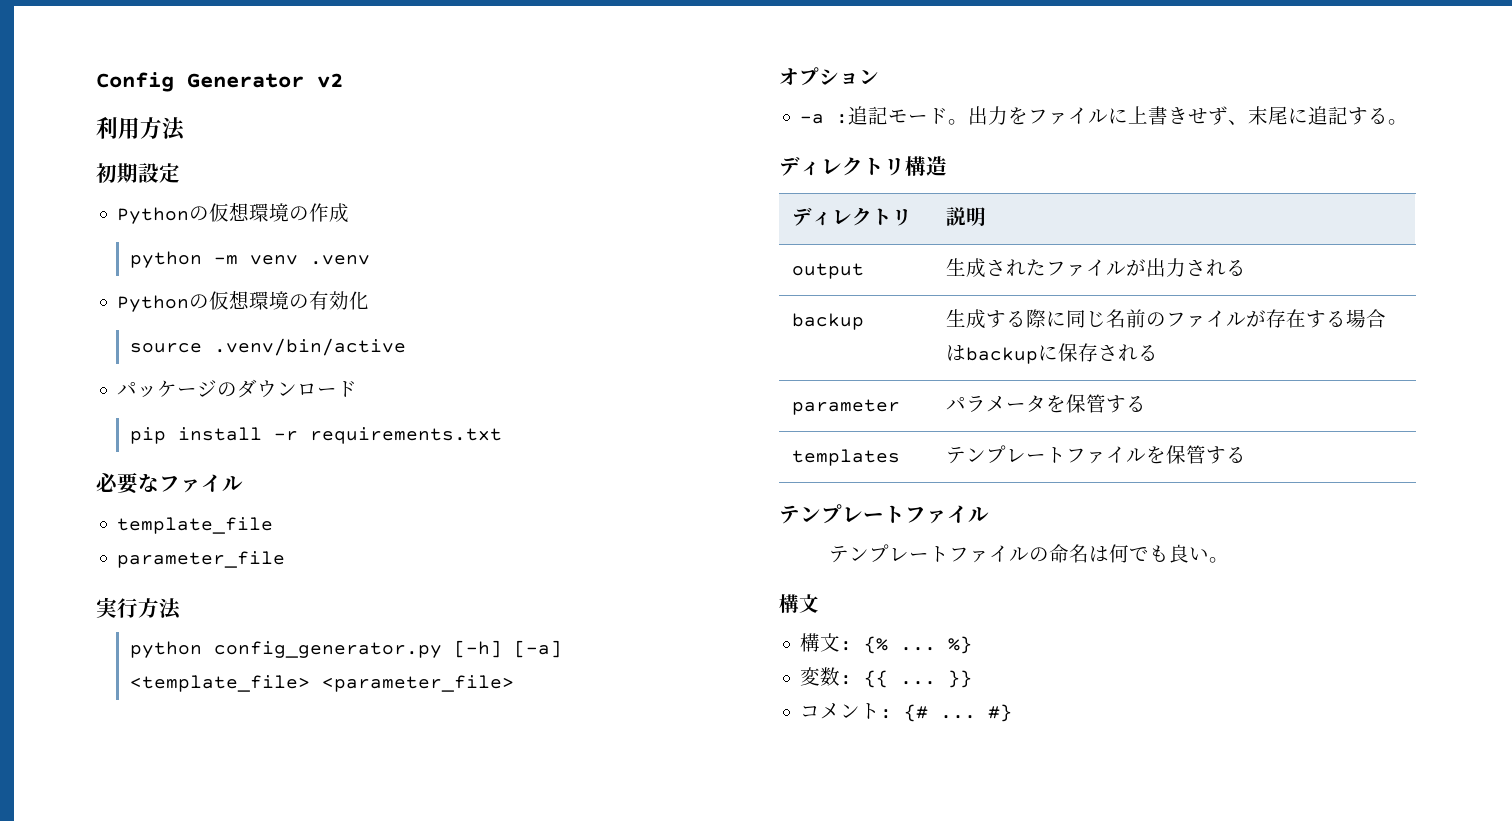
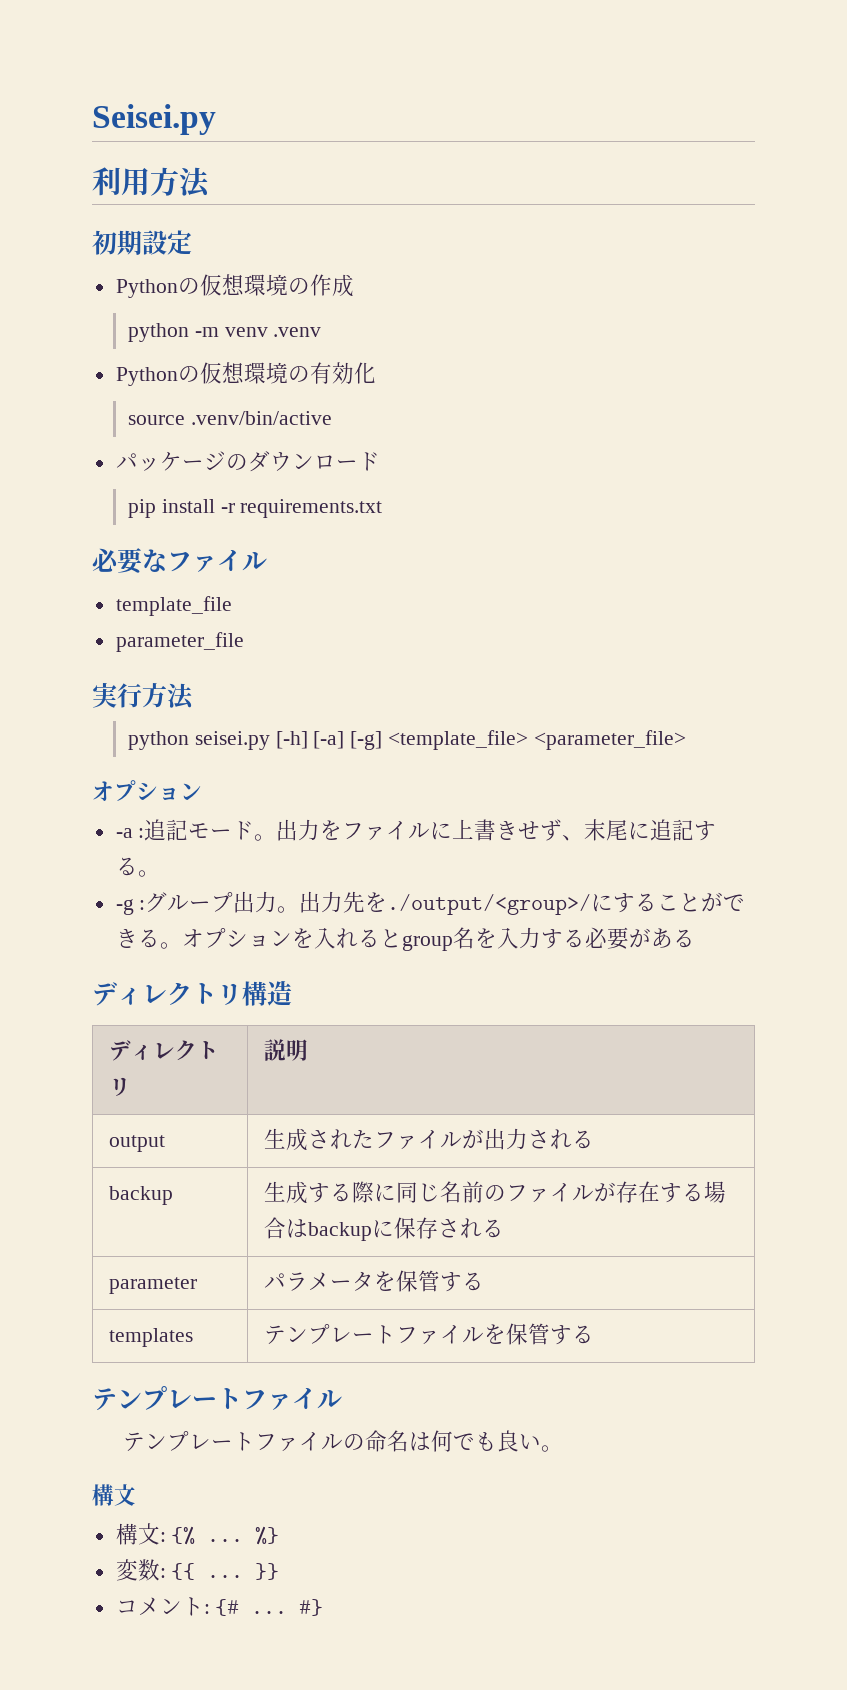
[96,72,343,92] Config Generator v2 -> [92,104,216,135] Seisei.py
[213,641,442,658] config_generator.py -> [194,731,270,750] seisei.py
(562, 649) none -> [350,731,383,750] [-g]
(1409, 122) none -> [115,891,746,915] [115,927,695,951] // -g :グループ出力。出力先を./output/<group>/にすることができる。オプションを入れるとgroup名を入力する必要がある

